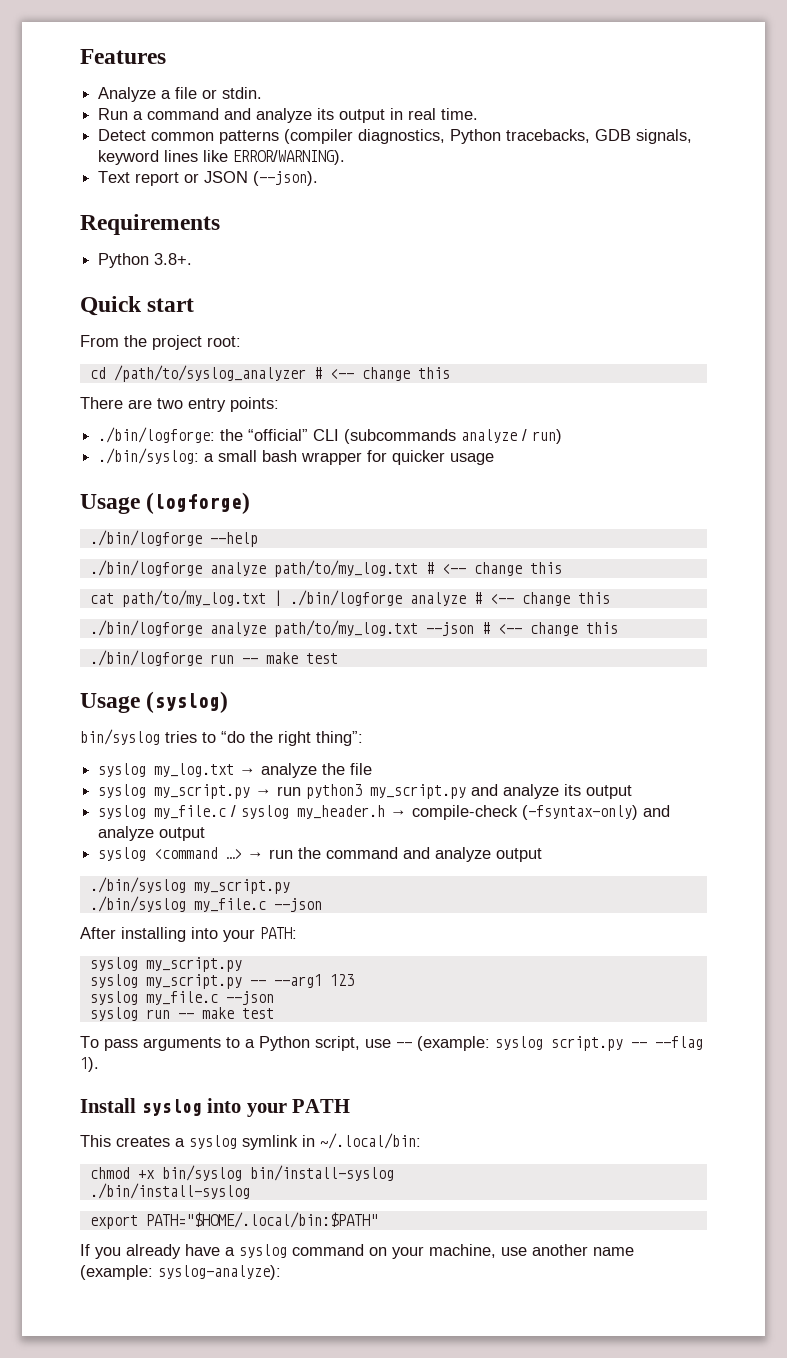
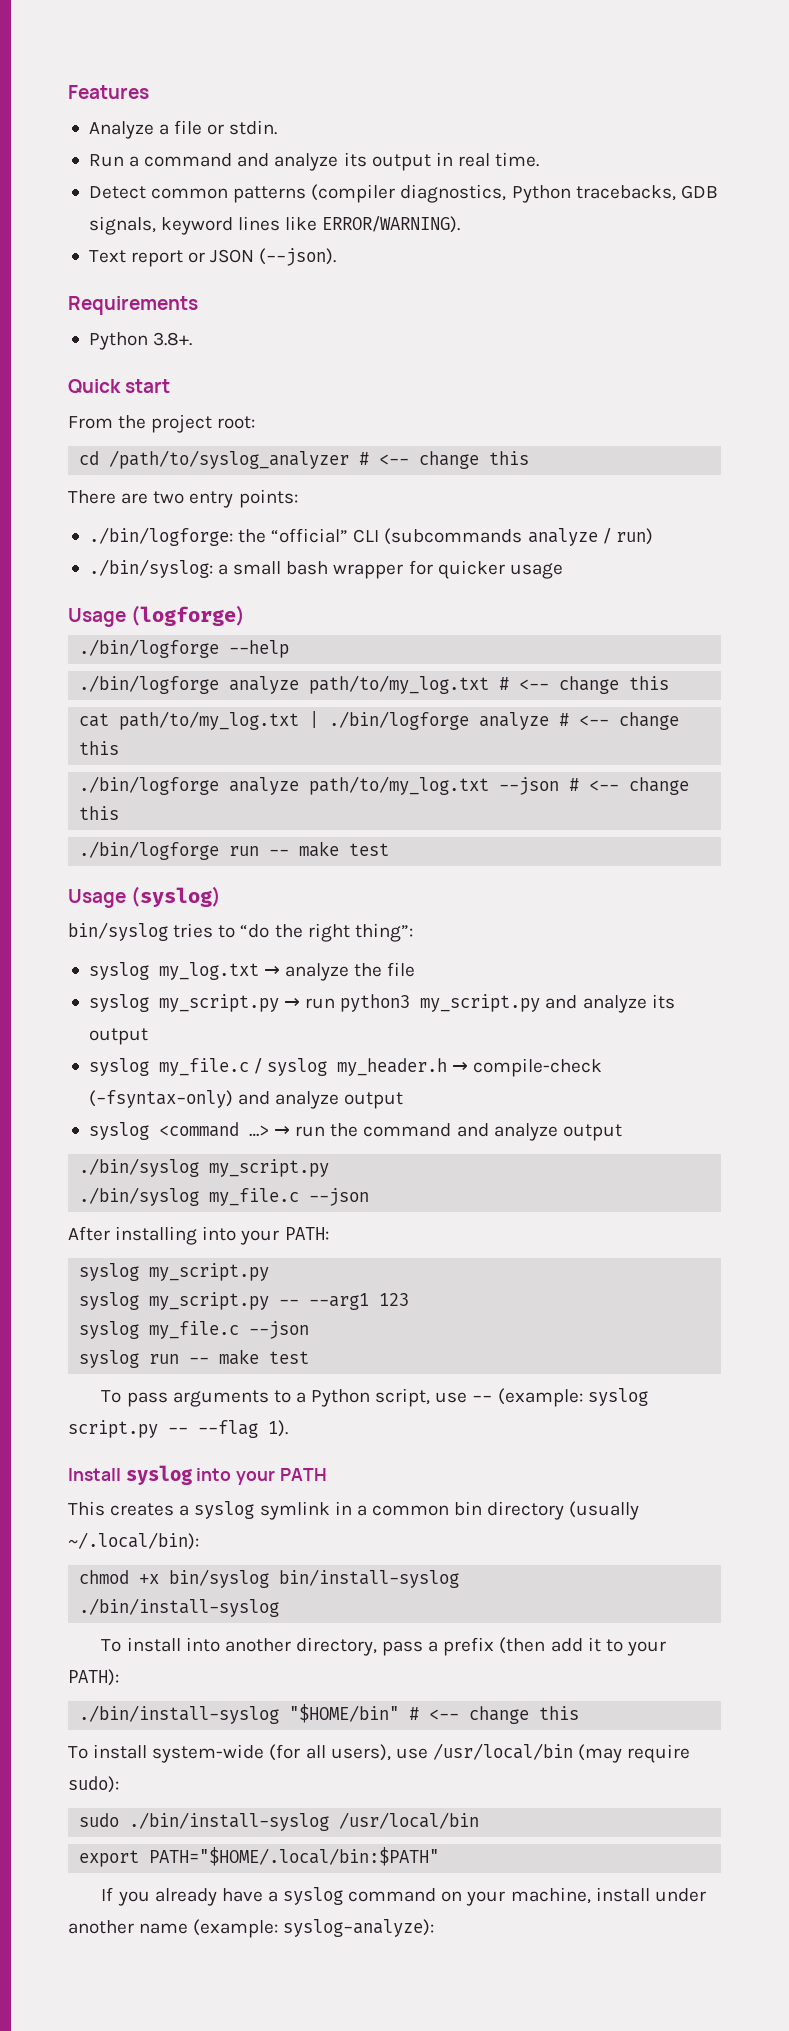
[320,1133,421,1149] ~/.local/bin: -> [356,1501,640,1520] [68,1532,199,1550] a common bin directory (usually ~/.local/bin):
(250, 1191) none -> [101,1637,666,1656] [68,1669,119,1686] [79,1704,580,1724] [68,1743,691,1763] [68,1776,119,1793] [79,1812,480,1831] // To install into another directory, pass a prefix (then add it to your PATH): // ./bin/install-syslog "$HOME/bin" # <-- change this // To install system-wide (for all users), use /usr/local/bin (may require sudo): // sudo ./bin/install-syslog /usr/local/bin
[501,1247,527,1256] use -> [595,1887,706,1902] install under

